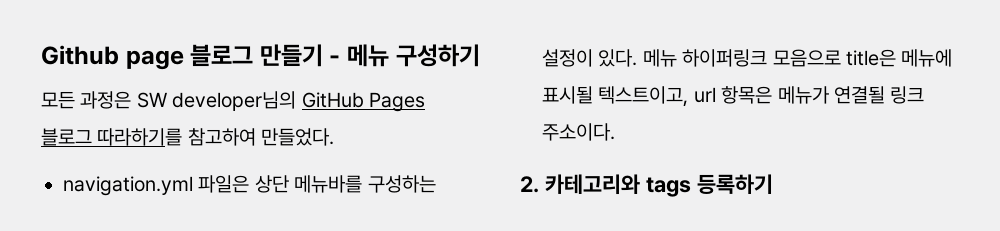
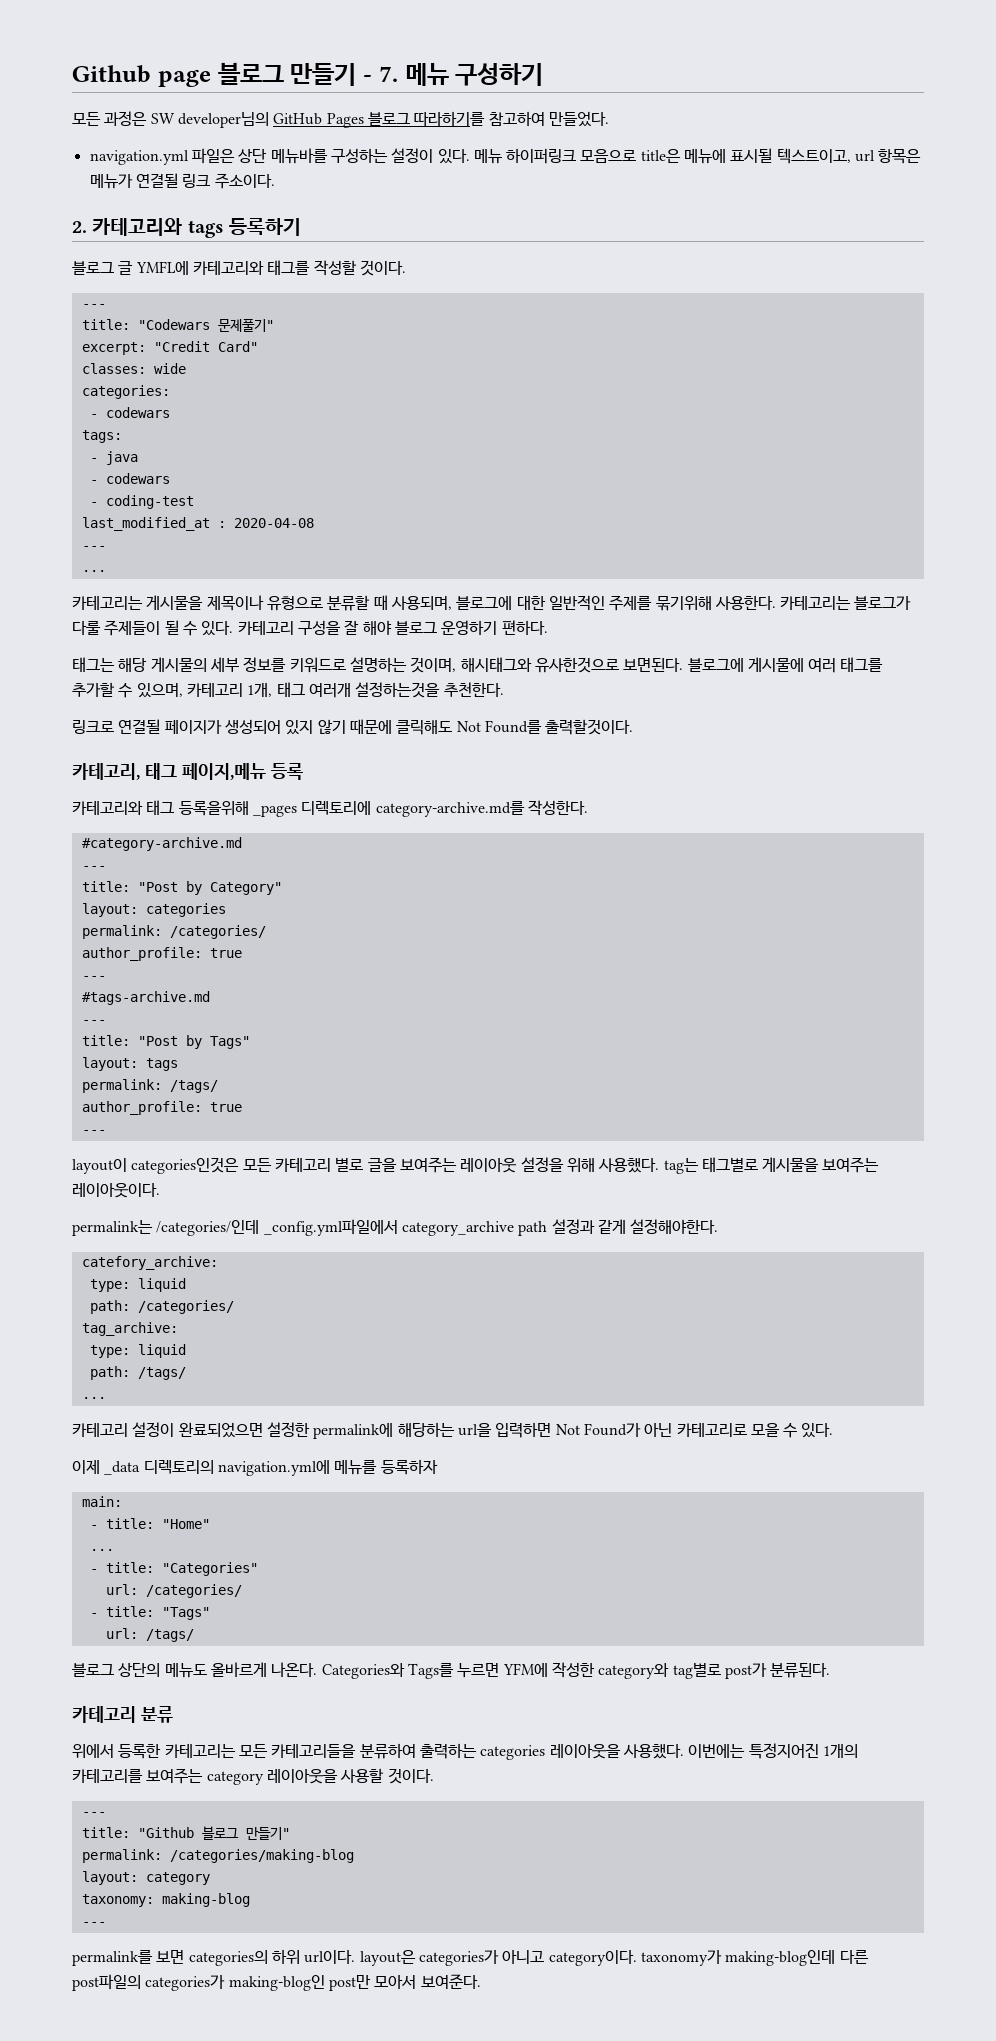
(341, 59) none -> [378,66,398,82] 7.
(773, 184) none -> [72,260,406,276] [81,304,106,308] [81,319,274,332] [81,341,258,355] [81,363,186,374] [81,385,170,399] [89,407,170,418] [81,430,122,443] [89,451,138,465] [89,473,170,484] [89,495,194,509] [81,517,314,531] [81,546,106,550] [81,570,106,572] [72,595,912,611] [72,620,548,636] [72,657,884,673] [72,682,504,698] [72,719,634,735] [72,763,303,780] [72,800,588,817] [81,837,242,851] [81,866,106,870] [81,881,282,895] [81,903,226,917] [81,925,266,939] [81,947,242,961] [81,976,106,980] [81,991,210,1005] [81,1020,106,1024] [81,1035,250,1049] [81,1057,178,1071] [81,1079,218,1093] [81,1101,242,1115] [81,1130,106,1134] [72,1157,880,1174] [72,1183,160,1198] [72,1219,719,1236] [81,1256,218,1270] [89,1278,186,1292] [89,1300,234,1314] [81,1322,178,1336] [89,1344,186,1358] [89,1366,186,1380] [81,1397,106,1399] [72,1422,834,1439] [72,1459,438,1476] [81,1496,122,1507] [89,1518,210,1529] [89,1549,114,1551] [89,1562,258,1576] [105,1584,242,1598] [89,1606,210,1620] [105,1628,194,1642] [72,1662,831,1679] [72,1706,173,1723] [72,1743,858,1760] [72,1768,434,1785] [81,1812,106,1816] [81,1826,290,1840] [81,1849,354,1863] [81,1871,210,1885] [81,1893,250,1907] [81,1922,106,1926] [72,1949,869,1966] [72,1974,481,1991] // 블로그 글 YMFL에 카테고리와 태그를 작성할 것이다. // --- // title: "Codewars 문제풀기" // excerpt: "Credit Card" // classes: wide // categories: // - codewars // tags: // - java // - codewars // - coding-test // last_modified_at : 2020-04-08 // --- // ... // 카테고리는 게시물을 제목이나 유형으로 분류할 때 사용되며, 블로그에 대한 일반적인 주제를 묶기위해 사용한다. 카테고리는 블로그가 다룰 주제들이 될 수 있다. 카테고리 구성을 잘 해야 블로그 운영하기 편하다. // 태그는 해당 게시물의 세부 정보를 키워드로 설명하는 것이며, 해시태그와 유사한것으로 보면된다. 블로그에 게시물에 여러 태그를 추가할 수 있으며, 카테고리 1개, 태그 여러개 설정하는것을 추천한다. // 링크로 연결될 페이지가 생성되어 있지 않기 때문에 클릭해도 Not Found를 출력할것이다. // 카테고리, 태그 페이지,메뉴 등록 // 카테고리와 태그 등록을위해 _pages 디렉토리에 category-archive.md를 작성한다. // #category-archive.md // --- // title: "Post by Category" // layout: categories // permalink: /categories/ // author_profile: true // --- // #tags-archive.md // --- // title: "Post by Tags" // layout: tags // permalink: /tags/ // author_profile: true // --- // layout이 categories인것은 모든 카테고리 별로 글을 보여주는 레이아웃 설정을 위해 사용했다. tag는 태그별로 게시물을 보여주는 레이아웃이다. // permalink는 /categories/인데 _config.yml파일에서 category_archive path 설정과 같게 설정해야한다. // catefory_archive: // type: liquid // path: /categories/ // tag_archive: // type: liquid // path: /tags/ // ... // 카테고리 설정이 완료되었으면 설정한 permalink에 해당하는 url을 입력하면 Not Found가 아닌 카테고리로 모을 수 있다. // 이제 _data 디렉토리의 navigation.yml에 메뉴를 등록하자 // main: // - title: "Home" // ... // - title: "Categories" // url: /categories/ // - title: "Tags" // url: /tags/ // 블로그 상단의 메뉴도 올바르게 나온다. Categories와 Tags를 누르면 YFM에 작성한 category와 tag별로 post가 분류된다. // 카테고리 분류 // 위에서 등록한 카테고리는 모든 카테고리들을 분류하여 출력하는 categories 레이아웃을 사용했다. 이번에는 특정지어진 1개의 카테고리를 보여주는 category 레이아웃을 사용할 것이다. // --- // title: "Github 블로그 만들기" // permalink: /categories/making-blog // layout: category // taxonomy: making-blog // --- // permalink를 보면 categories의 하위 url이다. layout은 categories가 아니고 category이다. taxonomy가 making-blog인데 다른 post파일의 categories가 making-blog인 post만 모아서 보여준다.

